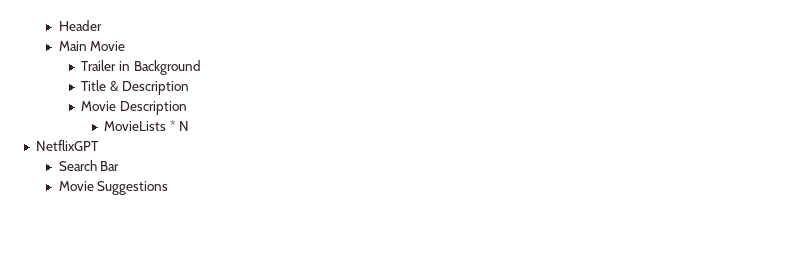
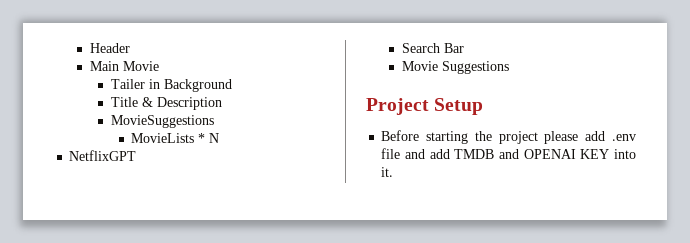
[81,60,117,71] Trailer -> [110,79,145,89] Tailer
[81,101,187,115] Movie Description -> [110,115,214,128] MovieSuggestions
(169, 188) none -> [366,98,484,115] [381,130,636,144] [381,148,636,159] [381,167,394,177] // Project Setup // Before starting the project please add .env file and add TMDB and OPENAI KEY into it.

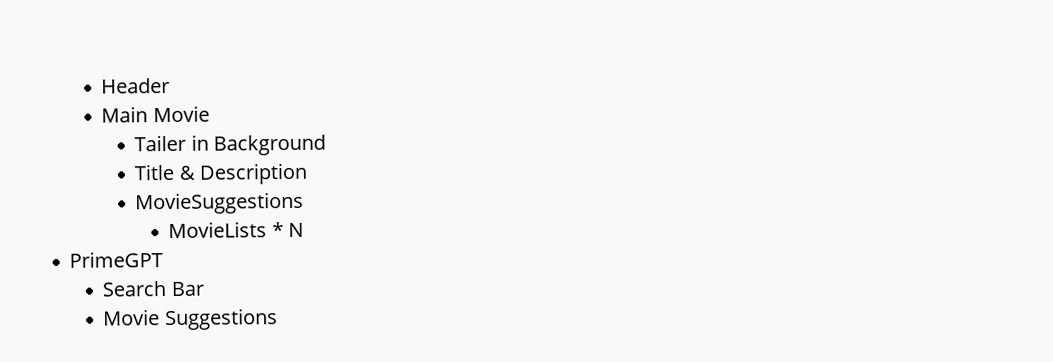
[69,150,137,161] NetflixGPT -> [69,251,164,268] PrimeGPT
[366,98,484,115] [381,130,636,144] [381,148,636,159] [381,167,394,177] // Project Setup // Before starting the project please add .env file and add TMDB and OPENAI KEY into it. -> (278, 319) none

